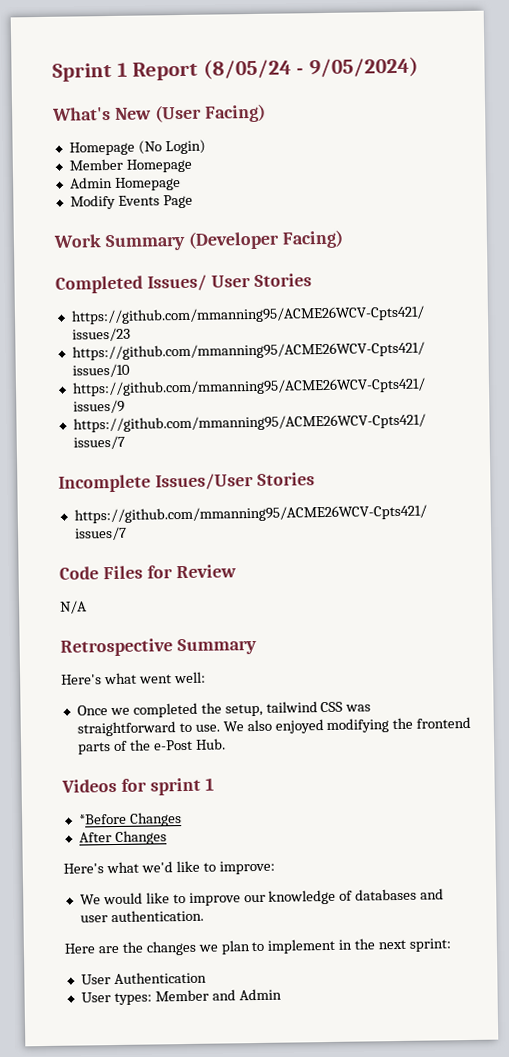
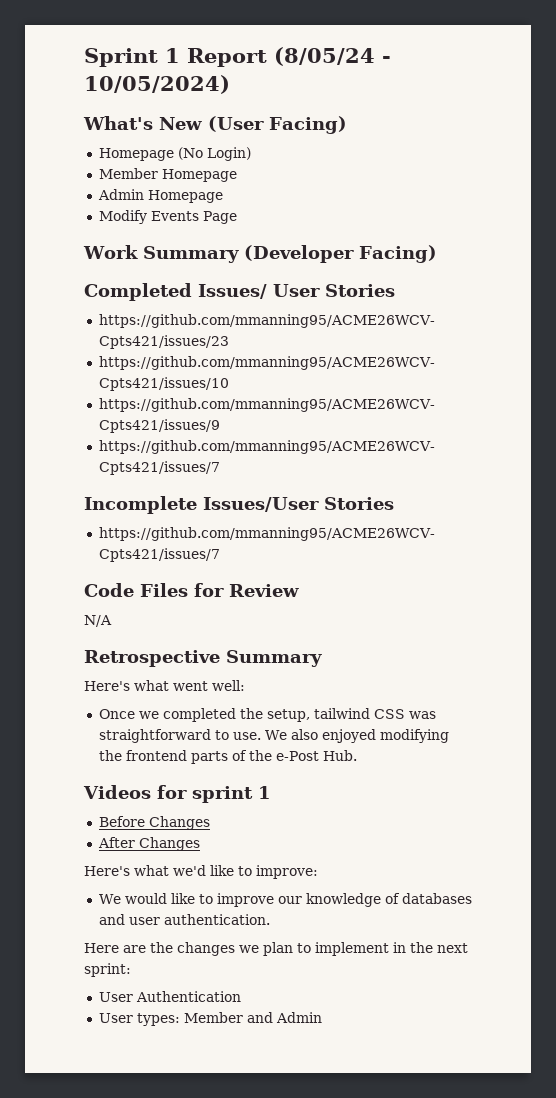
[308,56,419,79] 9/05/2024) -> [84,75,230,94] 10/05/2024)
[78,813,127,825] *Before -> [98,816,145,827] Before

